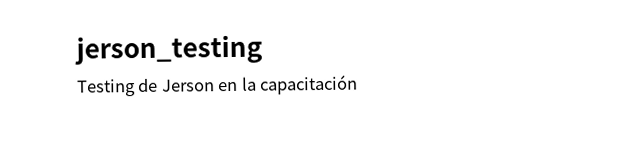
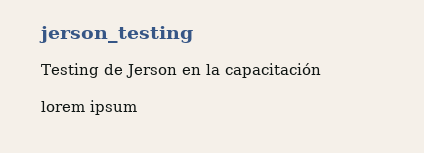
(359, 84) none -> [41,100,137,115] // lorem ipsum

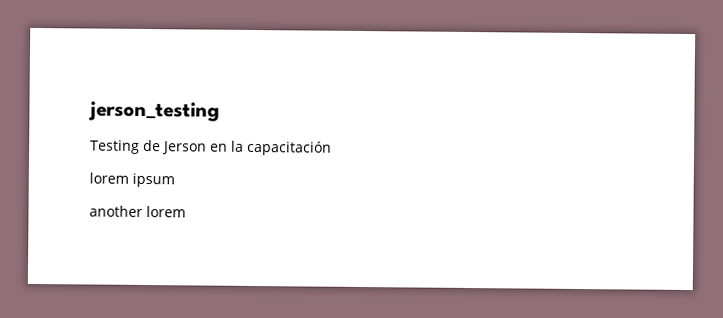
(137, 107) none -> [89,205,186,218] // another lorem

